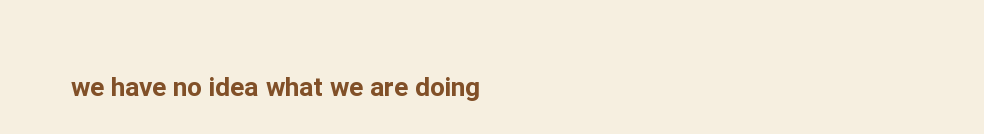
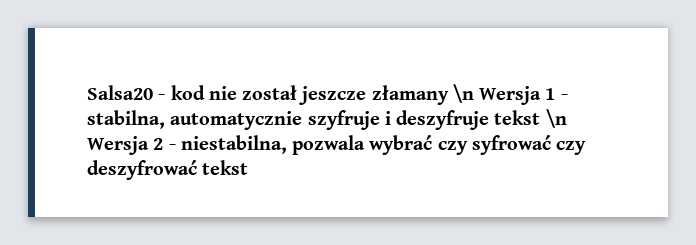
[71,77,481,101] we have no idea what we are doing -> [87,84,568,105] [87,109,567,130] [87,135,587,155] [87,160,249,180] Salsa20 - kod nie został jeszcze złamany \n Wersja 1 - stabilna, automatycznie szyfruje i deszyfruje tekst \n Wersja 2 - niestabilna, pozwala wybrać czy syfrować czy deszyfrować tekst

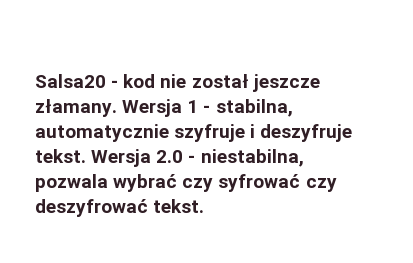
[371,84,474,105] złamany \n -> [35,99,117,117] złamany.
[494,109,567,128] [87,136,164,155] tekst \n Wersja 2 -> [35,149,184,167] tekst. Wersja 2.0
[202,160,249,175] tekst -> [153,199,205,213] tekst.

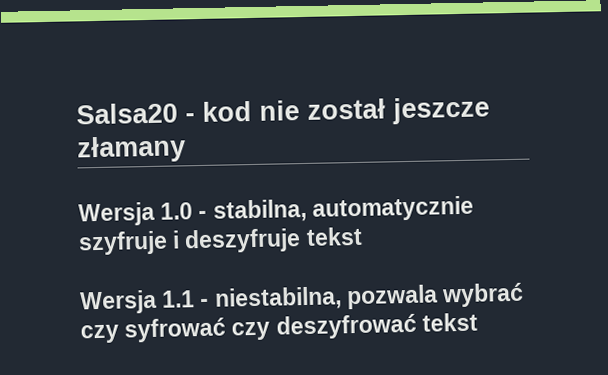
[35,99,199,117] złamany. Wersja 1 -> [76,135,186,164] [78,201,194,227] złamany // Wersja 1.0
[35,149,184,167] tekst. Wersja 2.0 -> [305,226,363,246] [79,289,196,315] tekst // Wersja 1.1
[153,199,205,213] tekst. -> [421,312,478,332] tekst

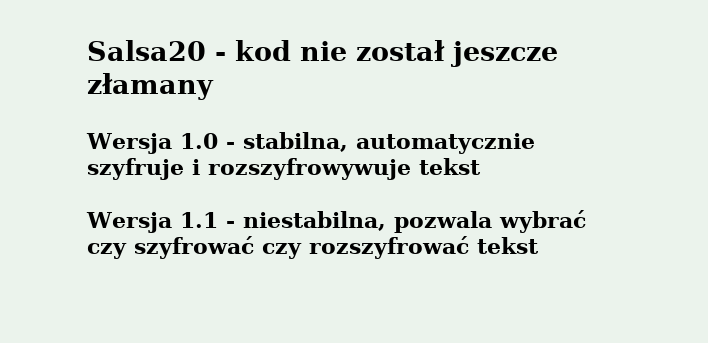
[184,228,302,254] deszyfruje -> [208,158,411,180] rozszyfrowywuje
[124,313,417,343] syfrować czy deszyfrować -> [134,236,469,259] szyfrować czy rozszyfrować

